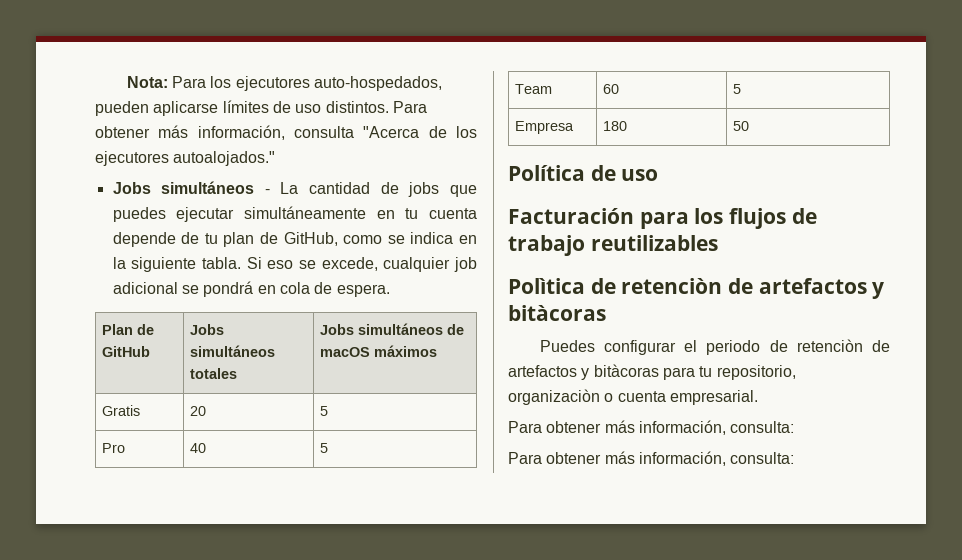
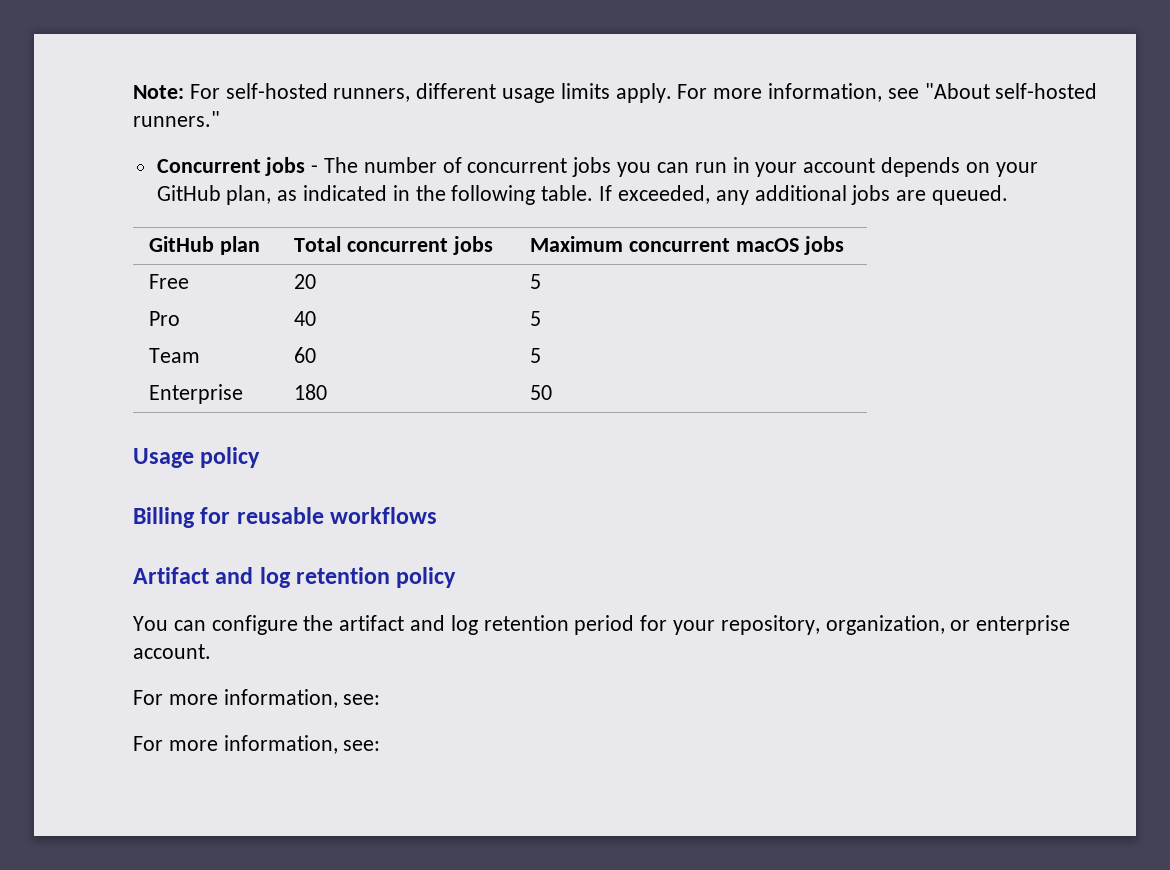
[126,76,442,91] [95,100,427,116] [95,125,477,140] [95,151,276,166] [112,181,478,197] [112,206,477,222] [112,232,477,247] [112,257,478,272] [112,281,390,297] [101,324,154,335] [101,346,150,357] [189,324,224,335] [189,345,275,357] [189,368,237,379] [319,323,464,335] [319,345,437,357] [101,405,140,416] Nota: Para los ejecutores auto-hospedados, pueden aplicarse límites de uso distintos. Para obtener más información, consulta "Acerca de los ejecutores autoalojados." // Jobs simultáneos - La cantidad de jobs que puedes ejecutar simultáneamente en tu cuenta depende de tu plan de GitHub, como se indica en la siguiente tabla. Si eso se excede, cualquier job adicional se pondrá en cola de espera. // Plan de GitHub | Jobs simultáneos totales | Jobs simultáneos de macOS máximos // Gratis -> [133,83,1098,103] [133,111,220,127] [156,157,1038,177] [156,185,1008,205] [149,236,261,255] [294,236,493,255] [530,236,844,255] [149,274,190,289] Note: For self-hosted runners, different usage limits apply. For more information, see "About self-hosted runners." // Concurrent jobs - The number of concurrent jobs you can run in your account depends on your GitHub plan, as indicated in the following table. If exceeded, any additional jobs are queued. // GitHub plan | Total concurrent jobs | Maximum concurrent macOS jobs // Free
[514,121,574,134] Empresa -> [149,384,244,404] Enterprise
[508,165,659,181] [508,208,817,229] [508,235,718,256] [508,278,885,299] [508,305,606,321] [539,339,890,355] [508,364,796,380] [508,389,758,405] [508,420,795,435] [508,451,795,466] Política de uso // Facturación para los flujos de trabajo reutilizables // Polìtica de retenciòn de artefactos y bitàcoras // Puedes configurar el periodo de retenciòn de artefactos y bitàcoras para tu repositorio, organizaciòn o cuenta empresarial. // Para obtener más información, consulta: // Para obtener más información, consulta: -> [133,447,261,468] [133,507,438,528] [133,567,457,588] [133,615,1071,635] [133,644,211,659] [133,689,381,708] [133,735,381,754] Usage policy // Billing for reusable workflows // Artifact and log retention policy // You can configure the artifact and log retention period for your repository, organization, or enterprise account. // For more information, see: // For more information, see:

